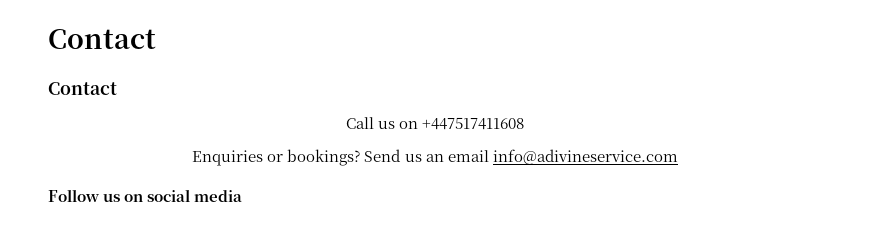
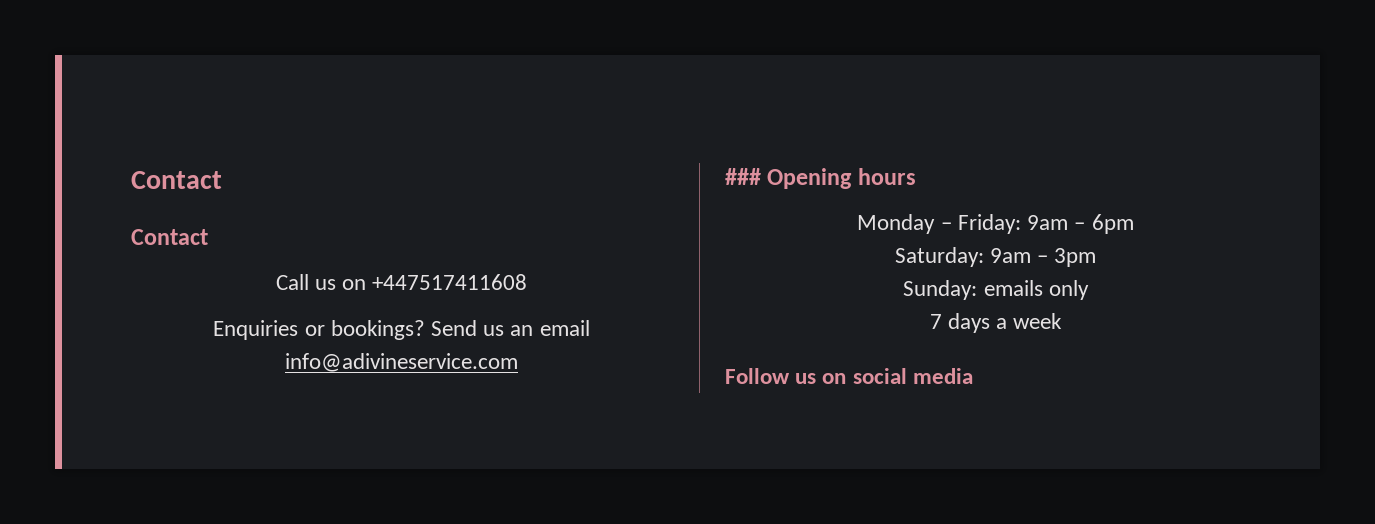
(678, 157) none -> [725,168,916,189] [857,214,1134,234] [894,247,1097,267] [903,280,1089,300] [929,313,1063,333] // ### Opening hours // Monday – Friday: 9am – 6pm // Saturday: 9am – 3pm // Sunday: emails only // 7 days a week

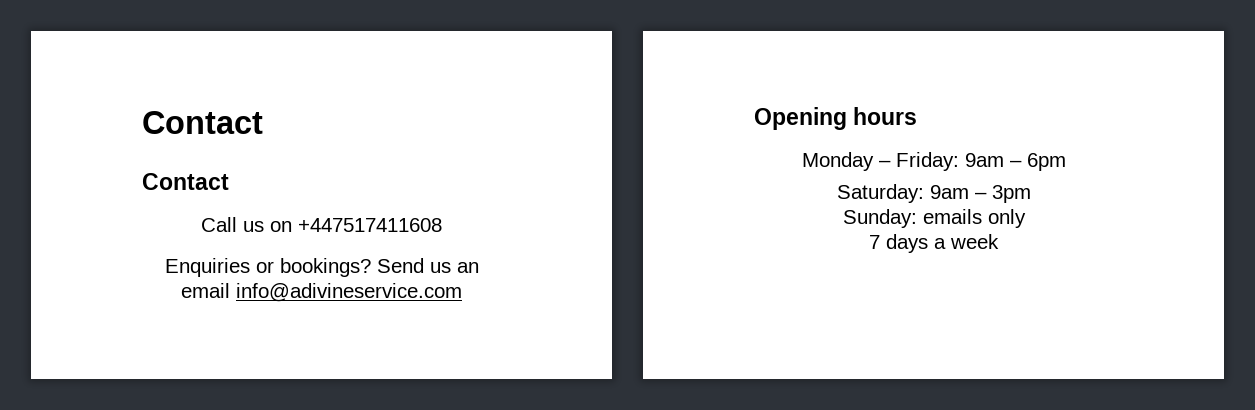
[725,168,761,185] ### -> (462, 292) none
[725,368,973,384] // Follow us on social media -> (999, 241) none

